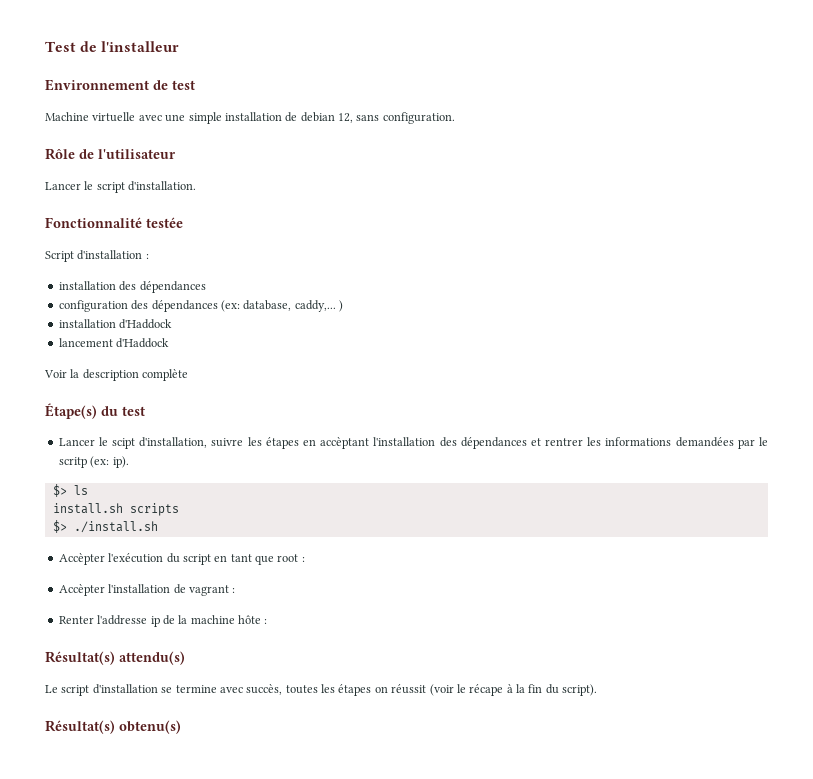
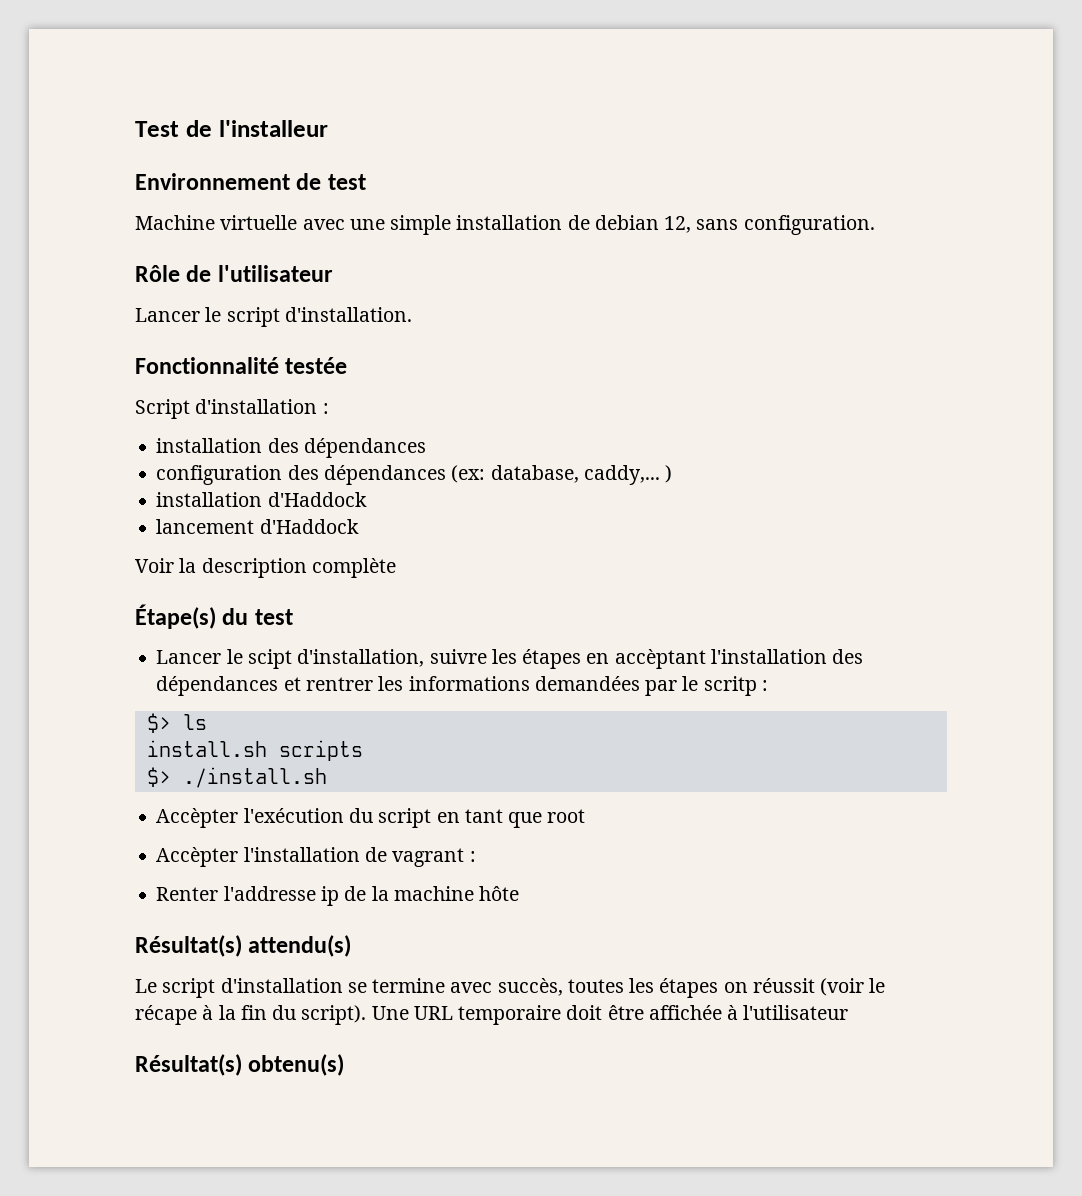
[90,456,129,468] (ex: ip). -> [761,680,768,691] :
[301,557,305,562] : -> (586, 816) none
[264,619,268,624] : -> (520, 893) none
(598, 690) none -> [371,1005,849,1025] Une URL temporaire doit être affichée à l'utilisateur

